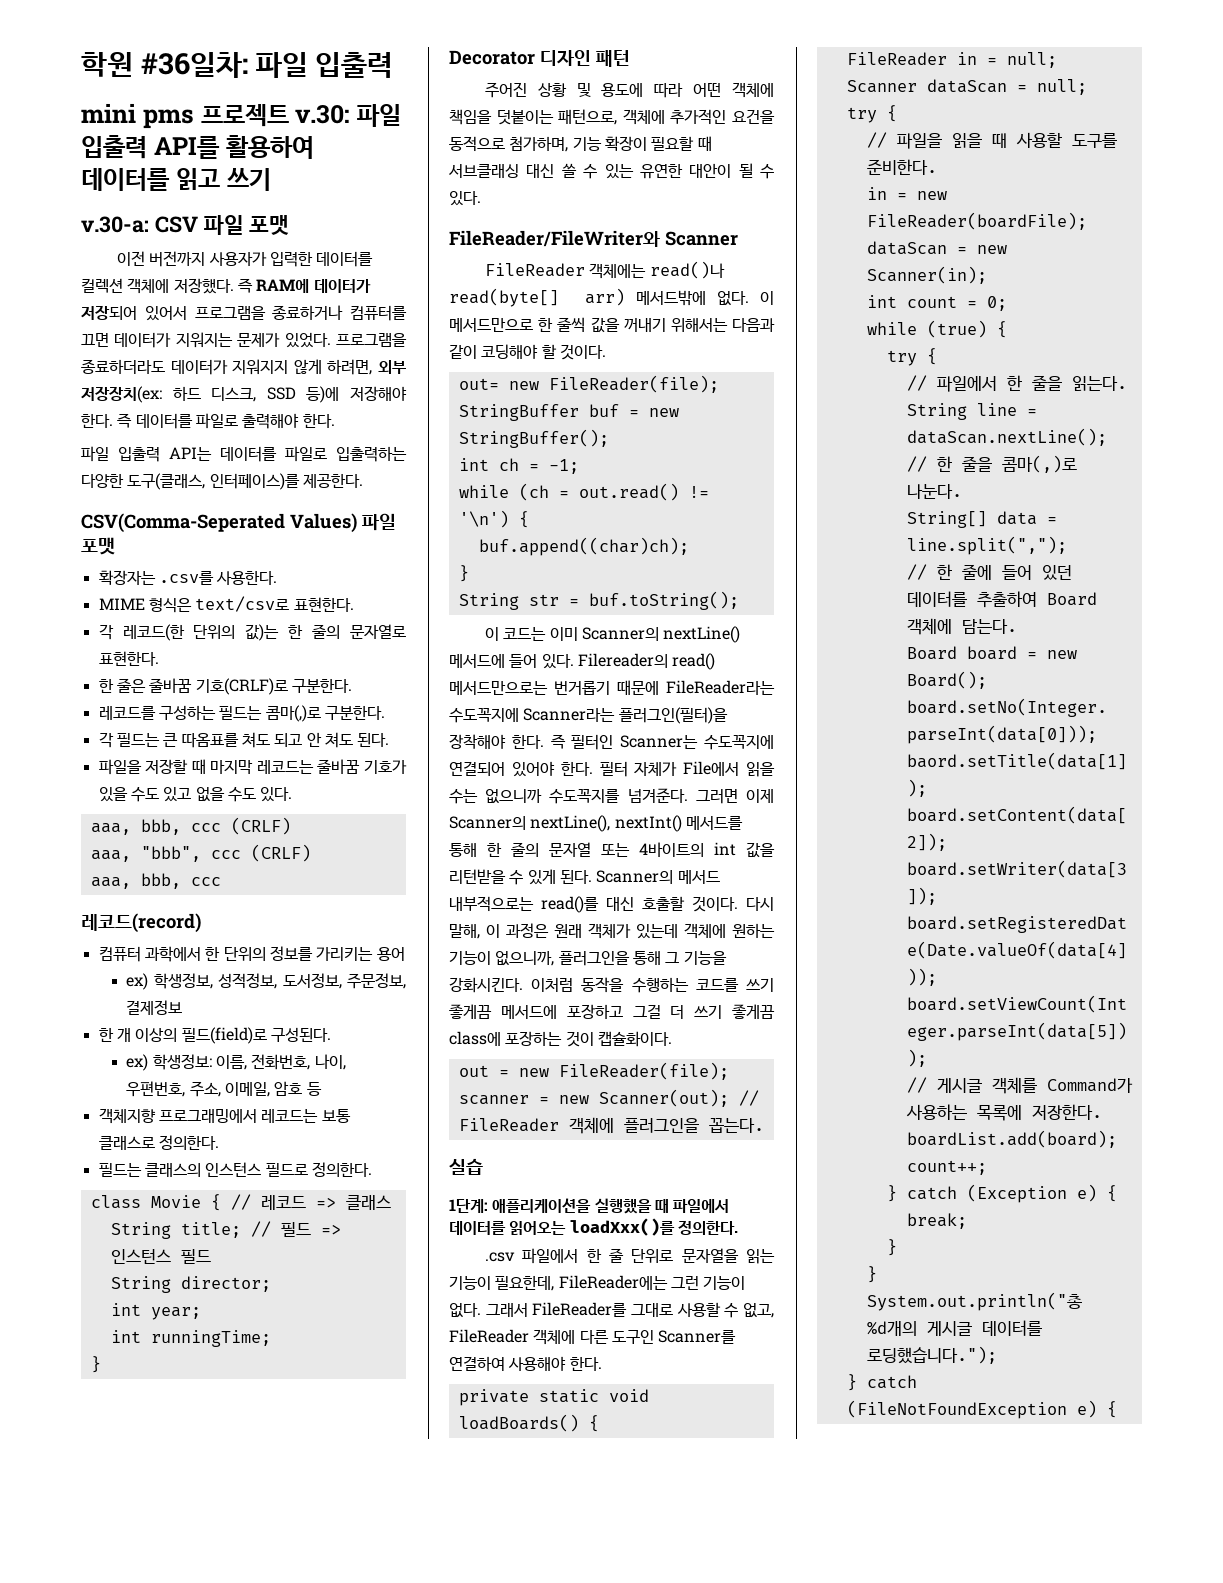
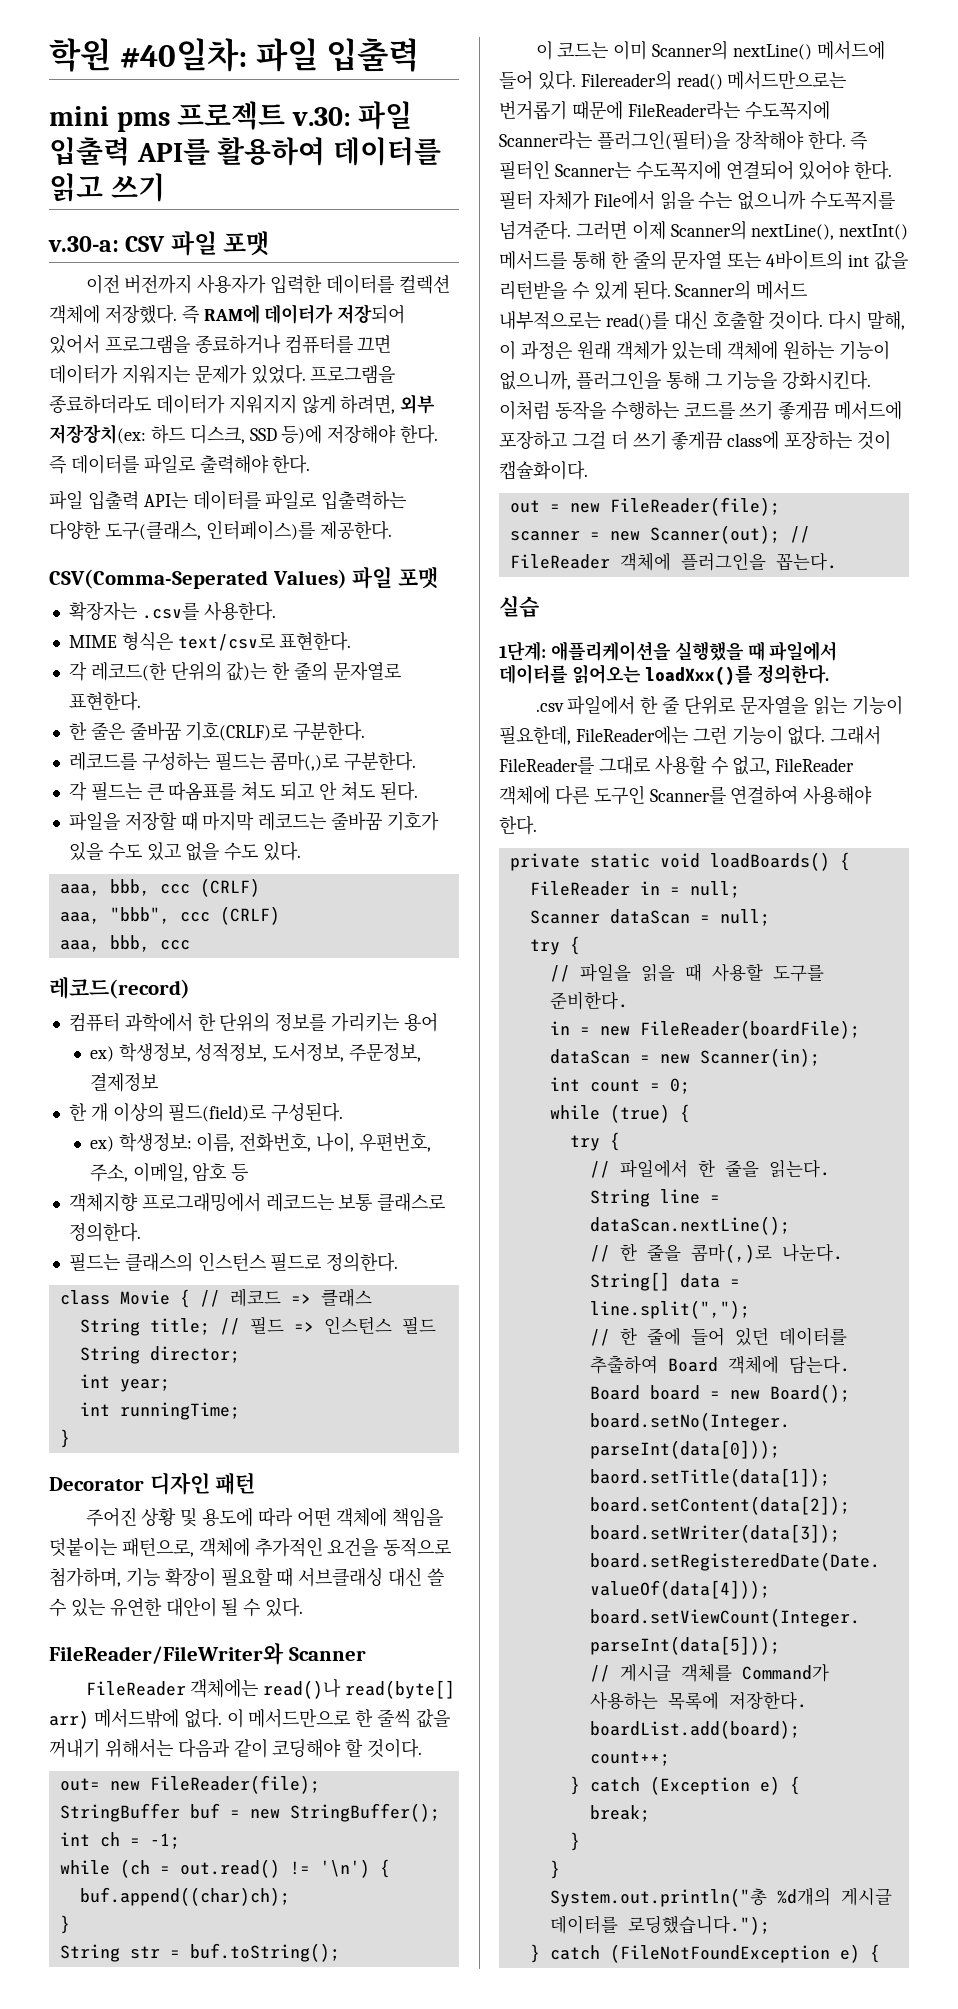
[140,52,248,78] #36일차: -> [119,38,247,72] #40일차:

